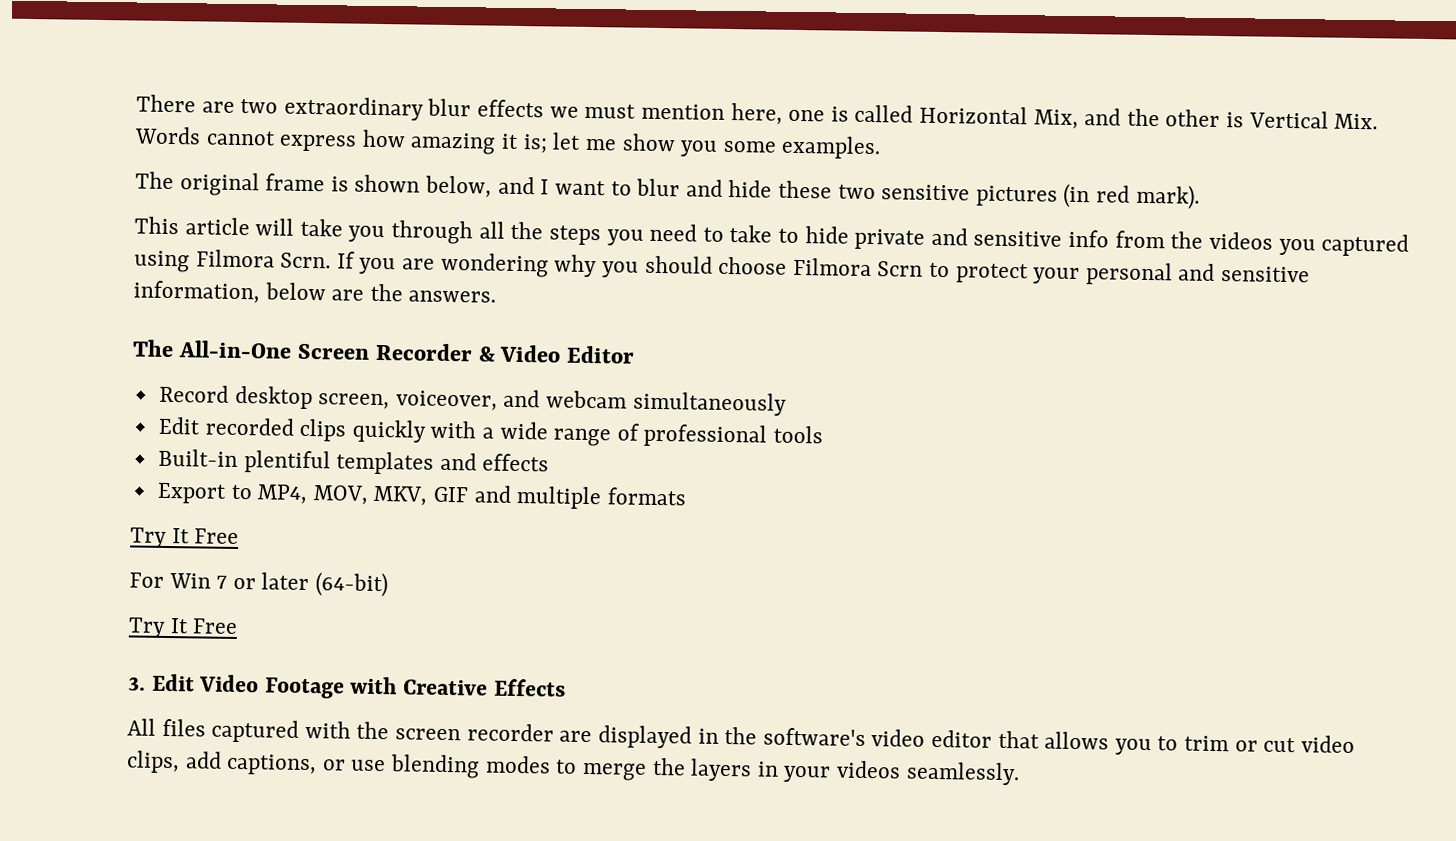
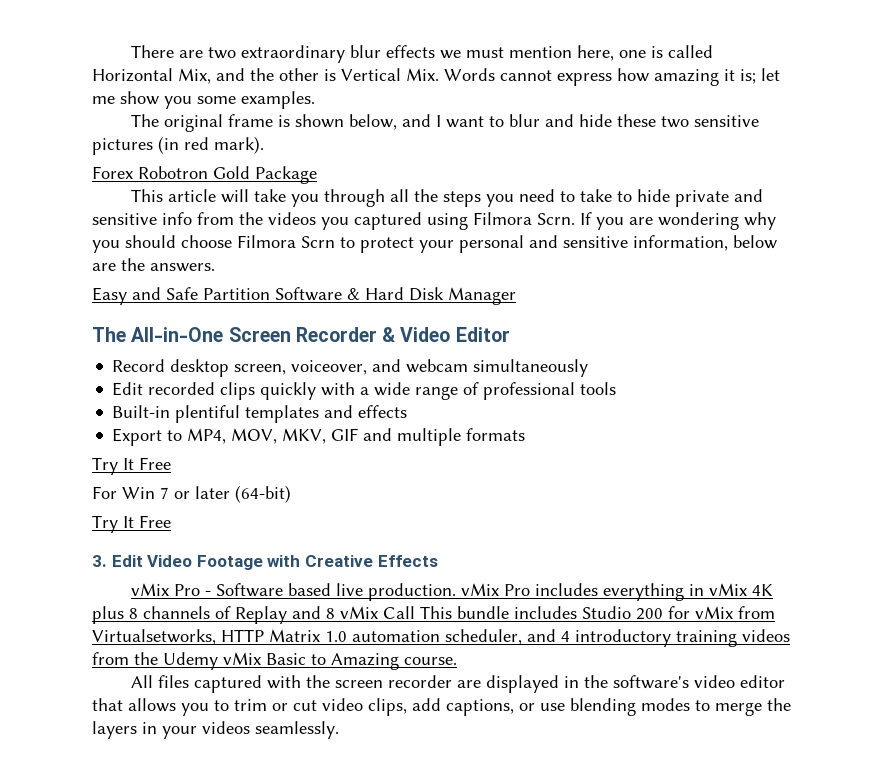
(1200, 197) none -> [92,166,317,184] // Forex Robotron Gold Package
(497, 296) none -> [92,287,516,305] // Easy and Safe Partition Software & Hard Disk Manager
(566, 687) none -> [130,583,773,601] [92,606,775,624] [92,629,790,647] [92,652,457,670] // vMix Pro - Software based live production. vMix Pro includes everything in vMix 4K plus 8 channels of Replay and 8 vMix Call This bundle includes Studio 200 for vMix from Virtualsetworks, HTTP Matrix 1.0 automation scheduler, and 4 introductory training videos from the Udemy vMix Basic to Amazing course.

